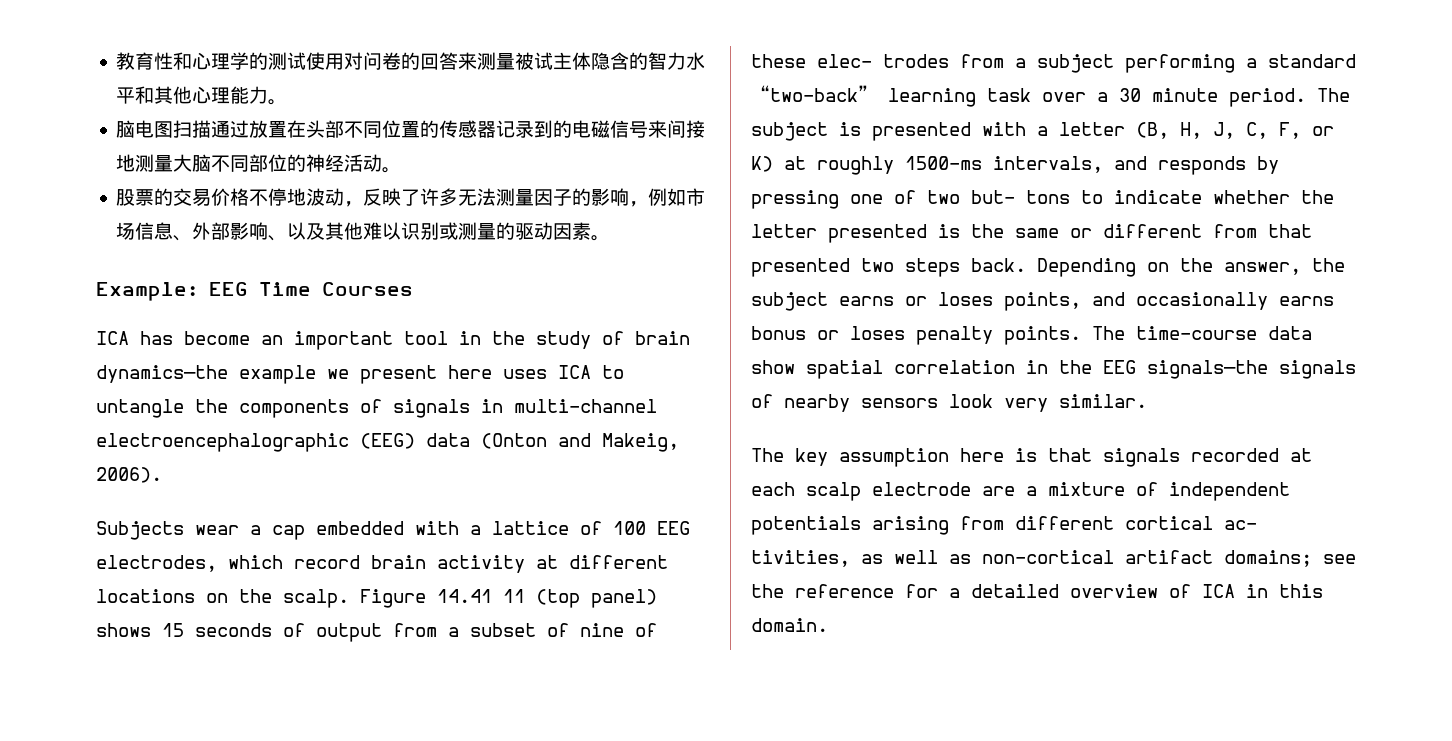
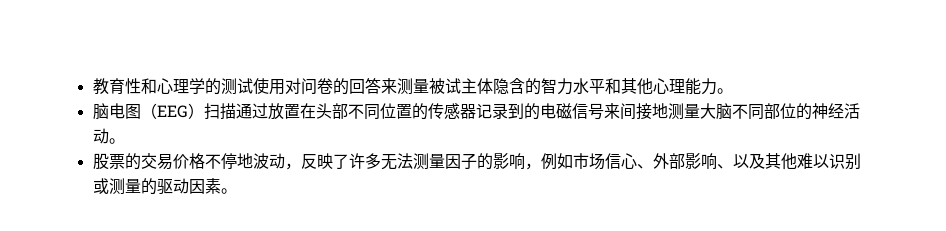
(174, 129) none -> [140,103,204,119] （EEG）
[154,222,174,240] 息 -> [620,153,637,169] 心
[96,282,413,301] [96,331,690,350] [96,365,624,384] [96,399,657,418] [96,433,679,452] [96,467,162,483] [96,521,690,540] [96,555,668,573] [96,589,657,608] [96,623,657,642] [751,54,1356,73] [751,85,1350,107] [751,122,1334,141] [751,156,1279,175] [751,190,1334,209] [751,224,1312,243] [751,258,1345,277] [751,292,1334,311] [751,326,1312,345] [751,360,1356,379] [751,394,1147,412] [751,448,1312,467] [751,482,1290,501] [751,516,1257,535] [751,550,1356,567] [751,584,1323,598] [751,618,828,632] // Example: EEG Time Courses // ICA has become an important tool in the study of brain dynamics—the example we present here uses ICA to untangle the components of signals in multi-channel electroencephalographic (EEG) data (Onton and Makeig, 2006). // Subjects wear a cap embedded with a lattice of 100 EEG electrodes, which record brain activity at different locations on the scalp. Figure 14.41 11 (top panel) shows 15 seconds of output from a subset of nine of these elec- trodes from a subject performing a standard “two-back” learning task over a 30 minute period. The subject is presented with a letter (B, H, J, C, F, or K) at roughly 1500-ms intervals, and responds by pressing one of two but- tons to indicate whether the letter presented is the same or different from that presented two steps back. Depending on the answer, the subject earns or loses points, and occasionally earns bonus or loses penalty points. The time-course data show spatial correlation in the EEG signals—the signals of nearby sensors look very similar. // The key assumption here is that signals recorded at each scalp electrode are a mixture of independent potentials arising from different cortical ac- tivities, as well as non-cortical artifact domains; see the reference for a detailed overview of ICA in this domain. -> (237, 191) none

